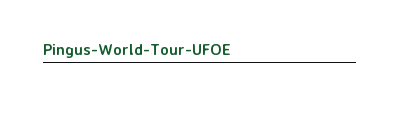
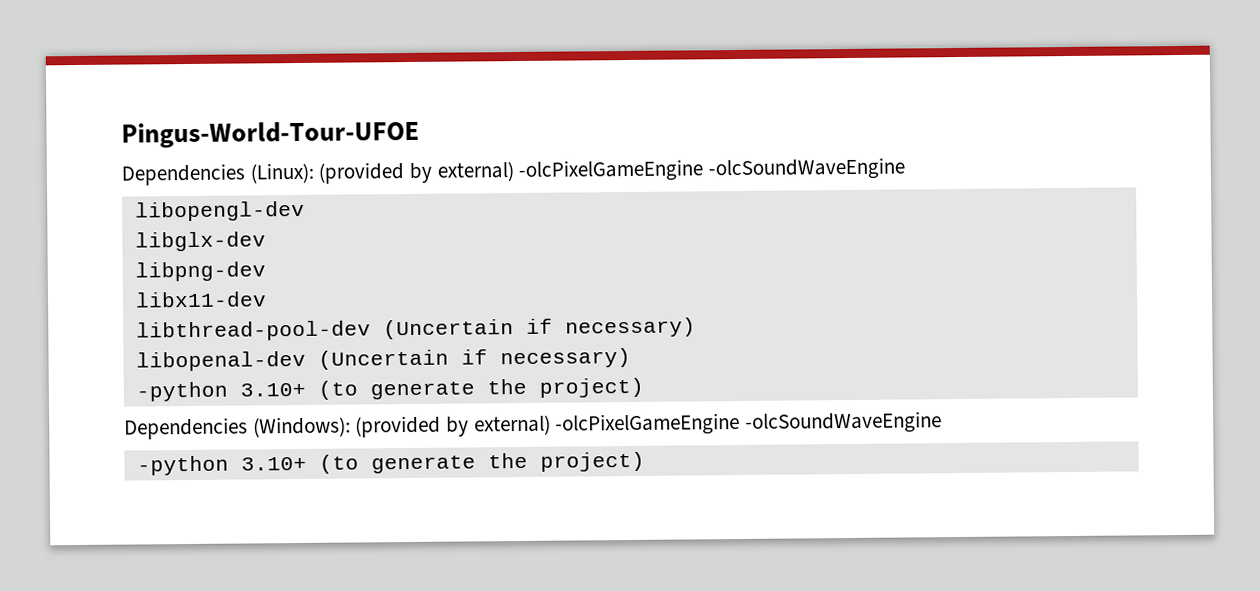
(231, 51) none -> [121,157,906,186] [134,200,305,222] [134,231,266,252] [134,261,266,282] [134,291,267,308] [135,317,696,342] [135,347,631,372] [135,377,644,402] [124,411,943,440] [136,451,645,476] // Dependencies (Linux): (provided by external) -olcPixelGameEngine -olcSoundWaveEngine // libopengl-dev // libglx-dev // libpng-dev // libx11-dev // libthread-pool-dev (Uncertain if necessary) // libopenal-dev (Uncertain if necessary) // -python 3.10+ (to generate the project) // Dependencies (Windows): (provided by external) -olcPixelGameEngine -olcSoundWaveEngine // -python 3.10+ (to generate the project)

